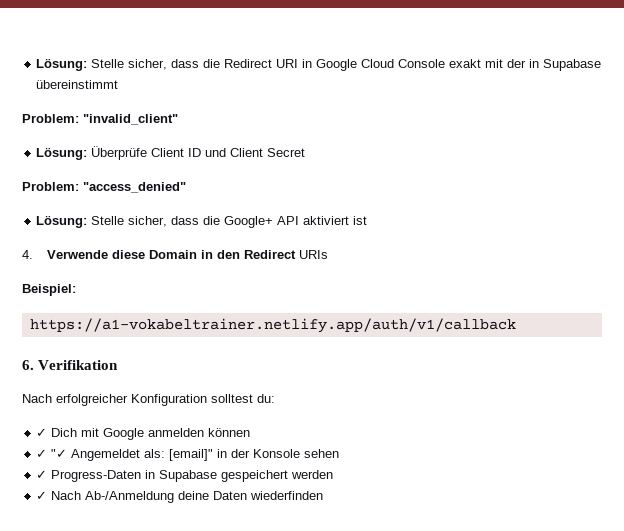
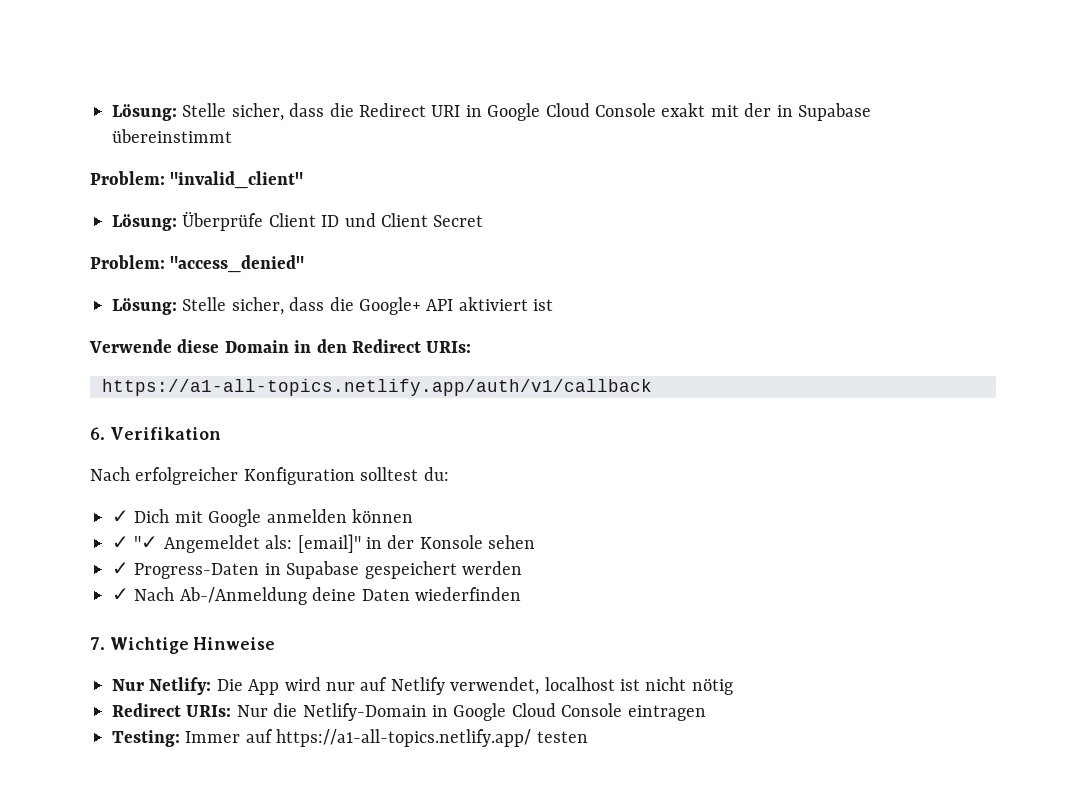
[22,250,33,259] 4. -> (554, 305) none
[299,250,329,259] [22,284,76,296] [29,318,516,333] URIs // Beispiel: // https://a1-vokabeltrainer.netlify.app/auth/v1/callback -> [426,341,472,353] [102,379,652,396] URIs: // https://a1-all-topics.netlify.app/auth/v1/callback
(324, 495) none -> [90,637,276,654] [112,677,733,695] [112,703,706,721] [112,729,588,747] // 7. Wichtige Hinweise // Nur Netlify: Die App wird nur auf Netlify verwendet, localhost ist nicht nötig // Redirect URIs: Nur die Netlify-Domain in Google Cloud Console eintragen // Testing: Immer auf https://a1-all-topics.netlify.app/ testen

